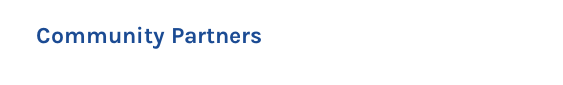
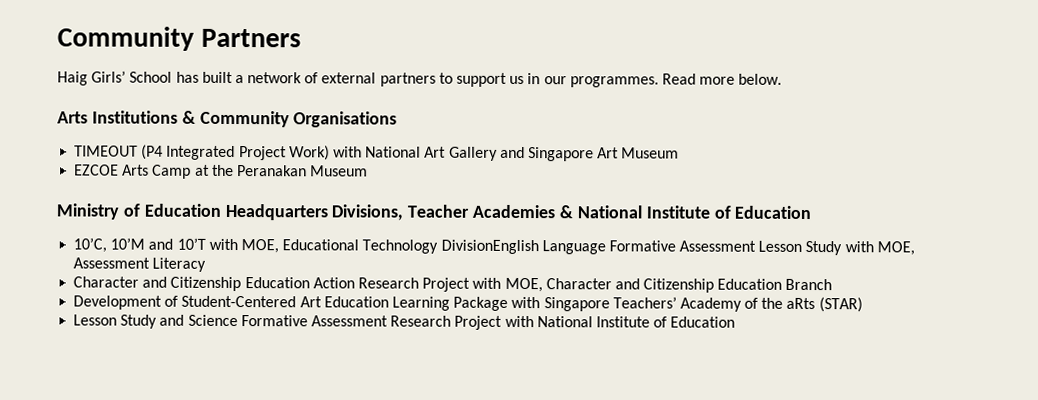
(263, 36) none -> [57,70,783,88] [57,110,398,128] [74,144,680,162] [74,164,369,179] [56,203,812,221] [73,237,915,256] [73,257,207,272] [73,276,833,293] [73,295,863,313] [73,314,736,330] // Haig Girls’ School has built a network of external partners to support us in our programmes. Read more below. // Arts Institutions & Community Organisations // TIMEOUT (P4 Integrated Project Work) with National Art Gallery and Singapore Art Museum // EZCOE Arts Camp at the Peranakan Museum // Ministry of Education Headquarters Divisions, Teacher Academies & National Institute of Education // 10’C, 10’M and 10’T with MOE, Educational Technology DivisionEnglish Language Formative Assessment Lesson Study with MOE, Assessment Literacy // Character and Citizenship Education Action Research Project with MOE, Character and Citizenship Education Branch // Development of Student-Centered Art Education Learning Package with Singapore Teachers’ Academy of the aRts (STAR) // Lesson Study and Science Formative Assessment Research Project with National Institute of Education

